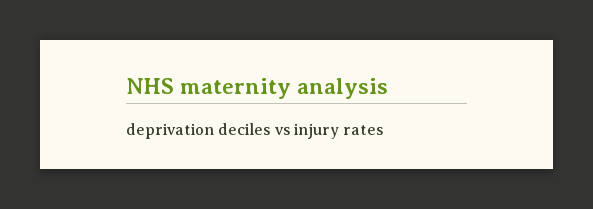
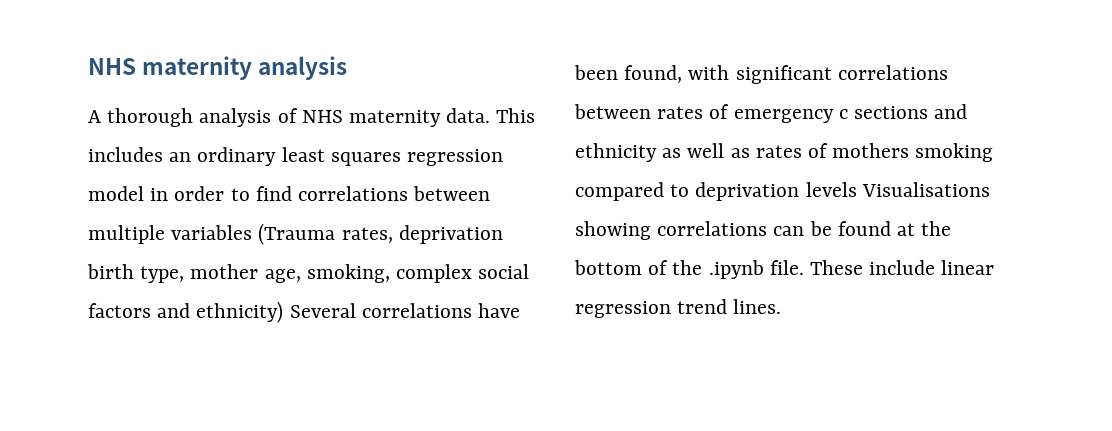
[126,123,384,139] deprivation deciles vs injury rates -> [88,108,536,127] [88,147,504,166] [88,186,491,201] [88,223,503,245] [87,264,530,283] [88,301,521,323] [574,65,948,84] [574,104,968,123] [575,143,994,162] [575,182,990,201] [575,221,952,240] [574,260,995,279] [575,299,782,318] A thorough analysis of NHS maternity data. This includes an ordinary least squares regression model in order to find correlations between multiple variables (Trauma rates, deprivation birth type, mother age, smoking, complex social factors and ethnicity) Several correlations have been found, with significant correlations between rates of emergency c sections and ethnicity as well as rates of mothers smoking compared to deprivation levels Visualisations showing correlations can be found at the bottom of the .ipynb file. These include linear regression trend lines.

